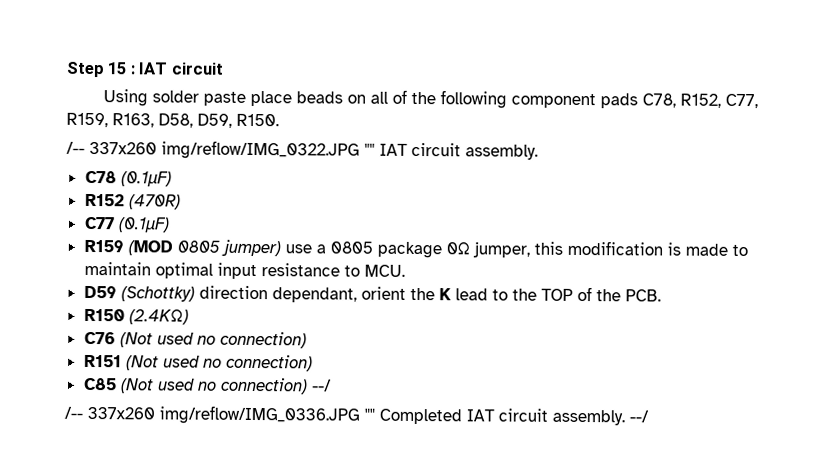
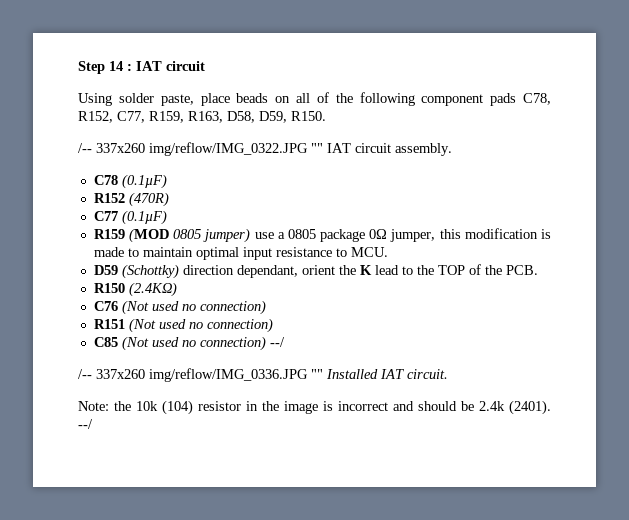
[107,62,128,75] 15 -> [109,61,123,71] 14
[202,91,246,106] paste -> [160,94,194,106] paste,
[379,408,625,426] Completed IAT circuit assembly. -> [326,369,448,379] [78,400,551,415] Installed IAT circuit. // Note: the 10k (104) resistor in the image is incorrect and should be 2.4k (2401).

